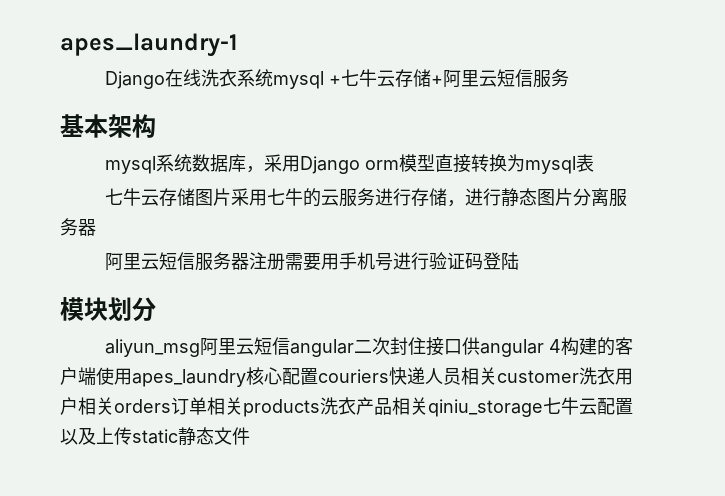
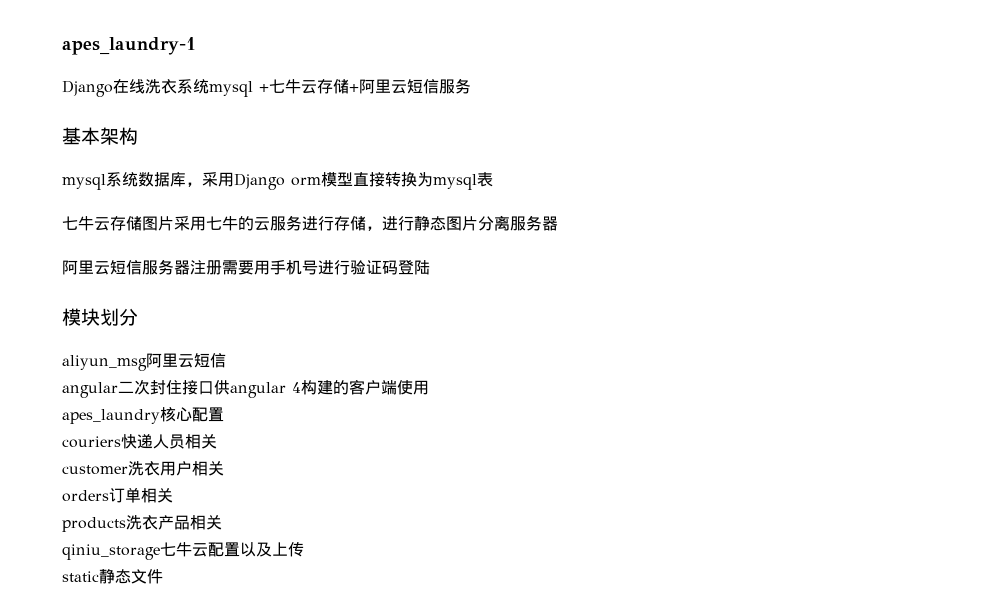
(291, 346) none -> (226, 360) //
(132, 376) none -> (429, 387) //
(318, 376) none -> (224, 414) //
(497, 376) none -> (217, 441) //
(114, 406) none -> (224, 468) //
(243, 406) none -> (173, 495) //
(428, 406) none -> (222, 522) //
(132, 436) none -> (304, 549) //

